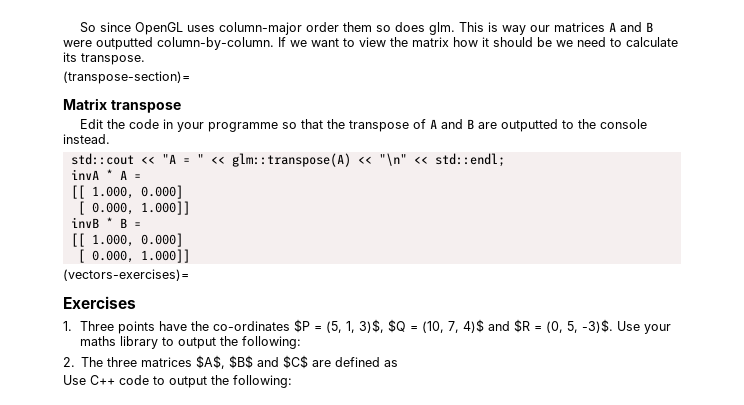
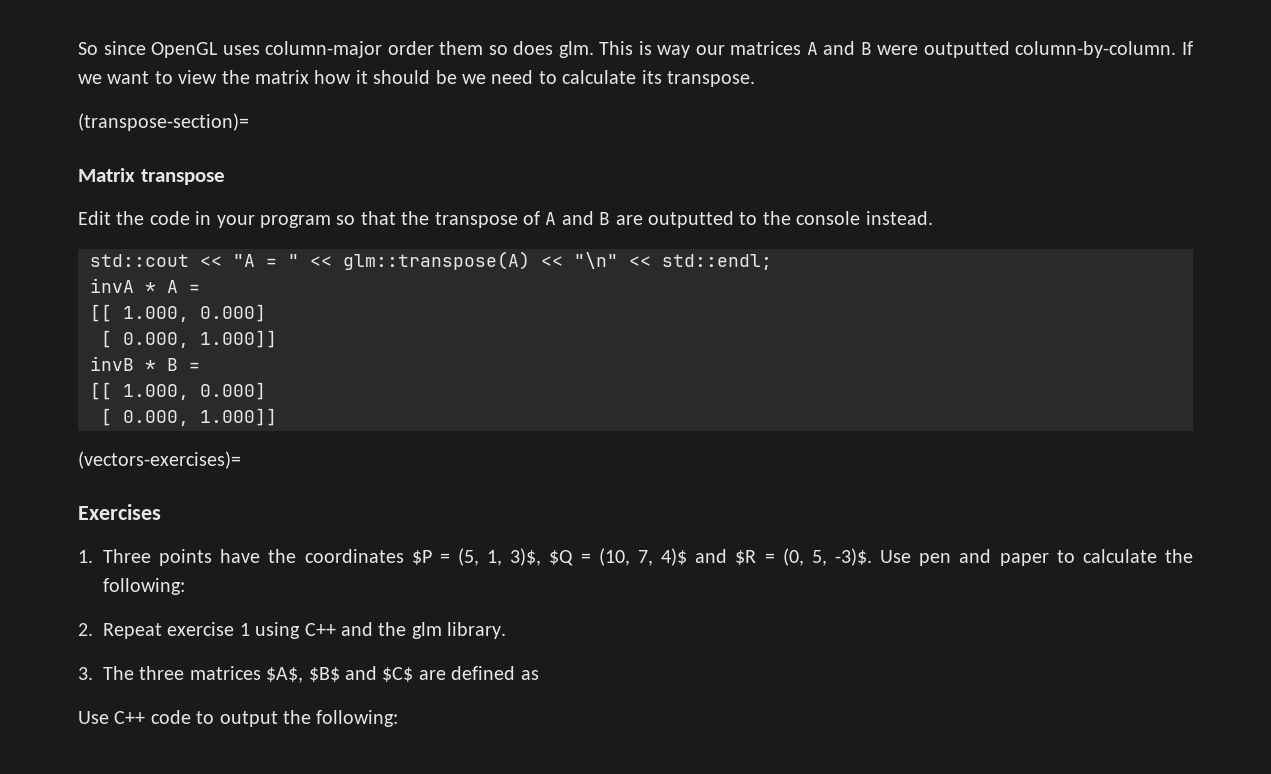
[208,122,279,132] programme -> [260,215,331,228] program
[212,321,290,331] co-ordinates -> [304,549,404,563] coordinates
[643,324,671,334] [79,336,301,349] [63,357,75,367] your maths library to output the following: // 2. -> [919,549,1193,566] [103,578,185,595] [78,622,507,639] [78,667,93,680] pen and paper to calculate the following: // 2. Repeat exercise 1 using C++ and the glm library. // 3.

